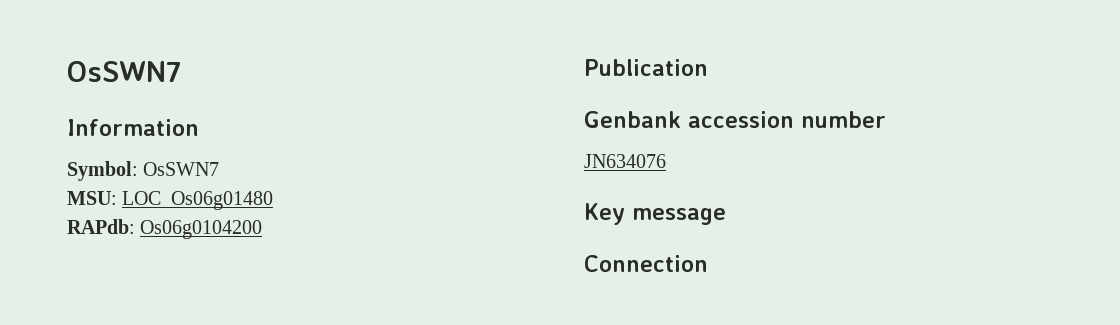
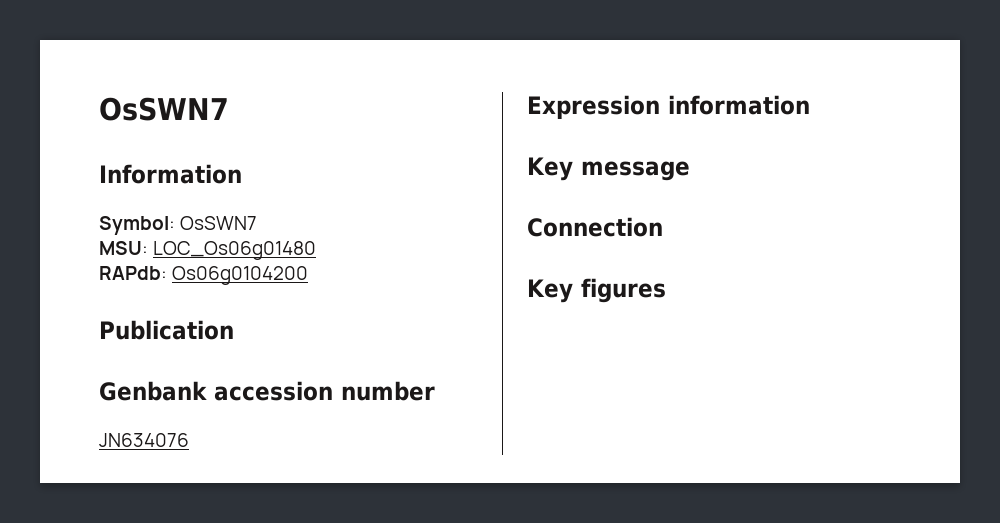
(666, 161) none -> [527,95,810,119] // Expression information
(708, 263) none -> [527,278,666,303] // Key figures

